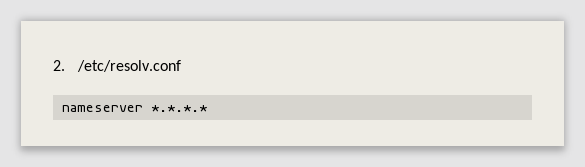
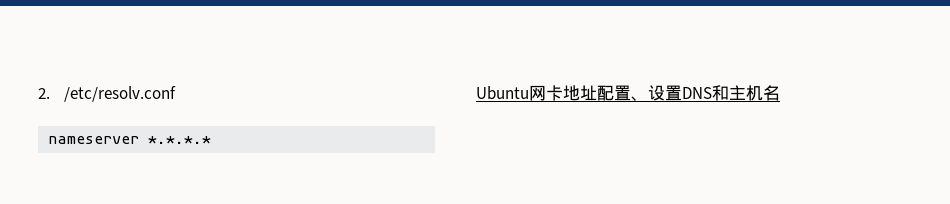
(208, 108) none -> [476,85,780,101] // Ubuntu网卡地址配置、设置DNS和主机名

